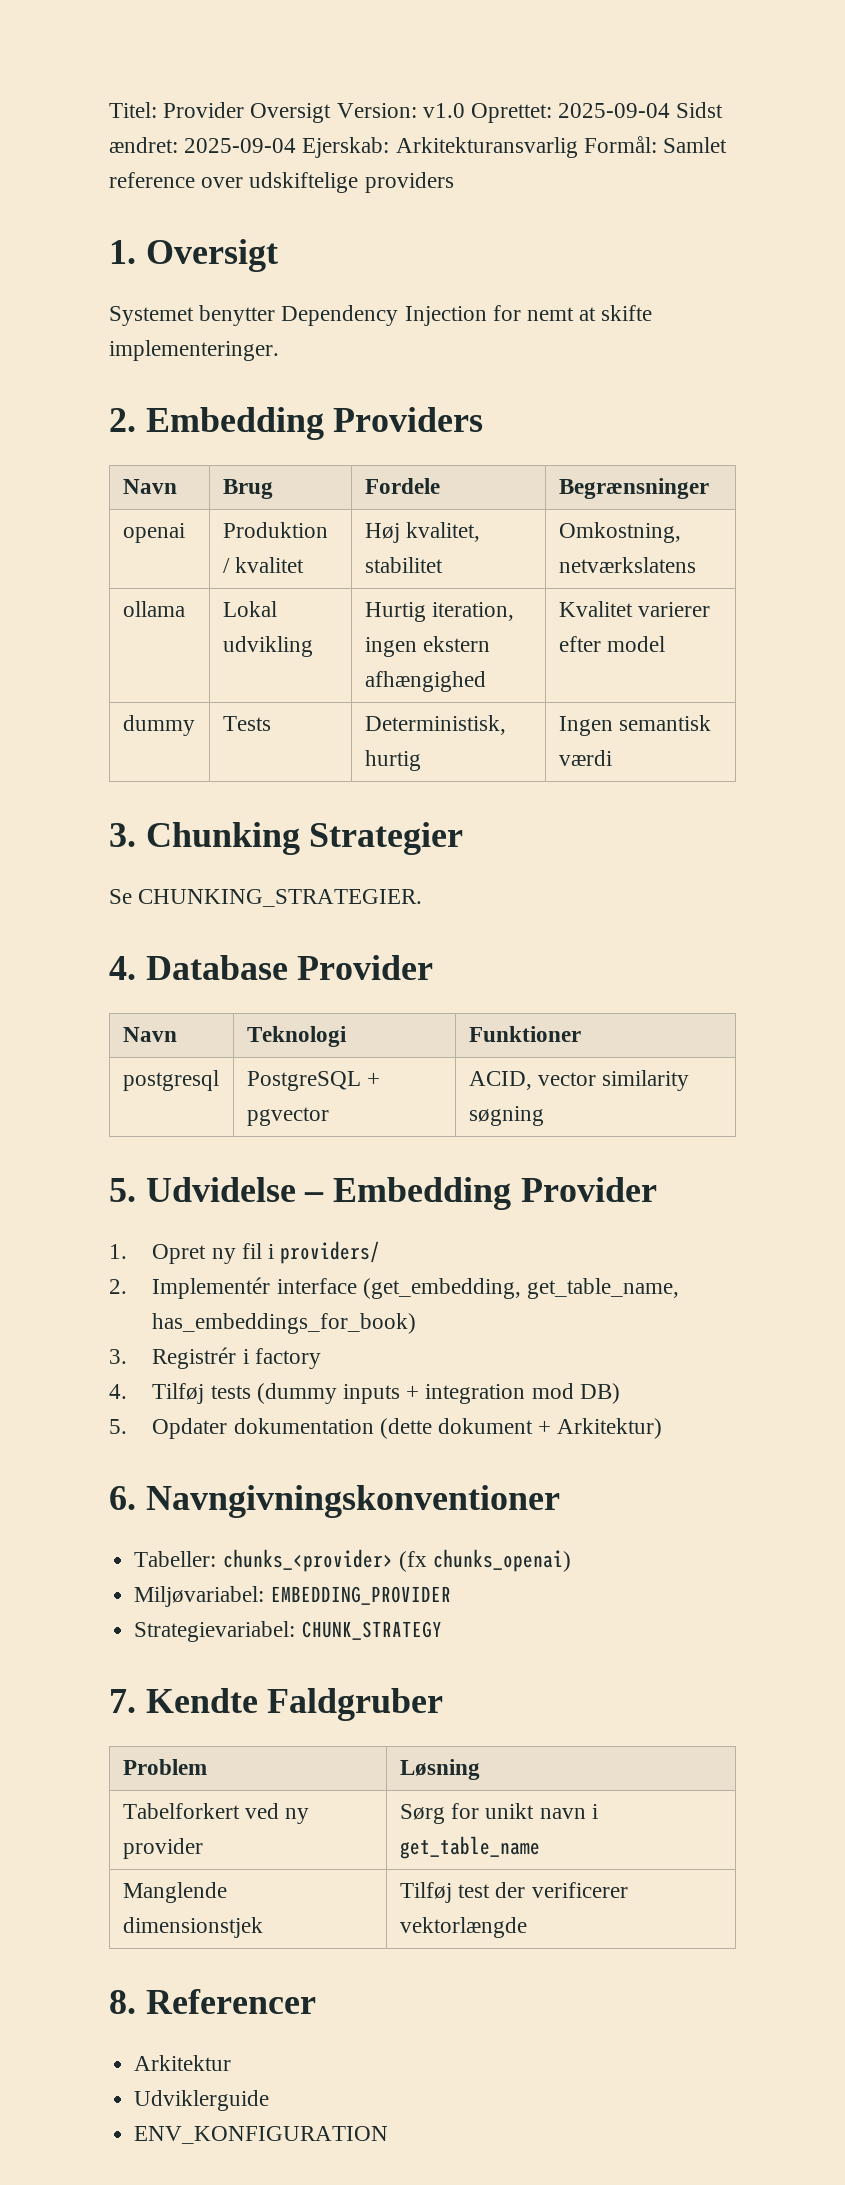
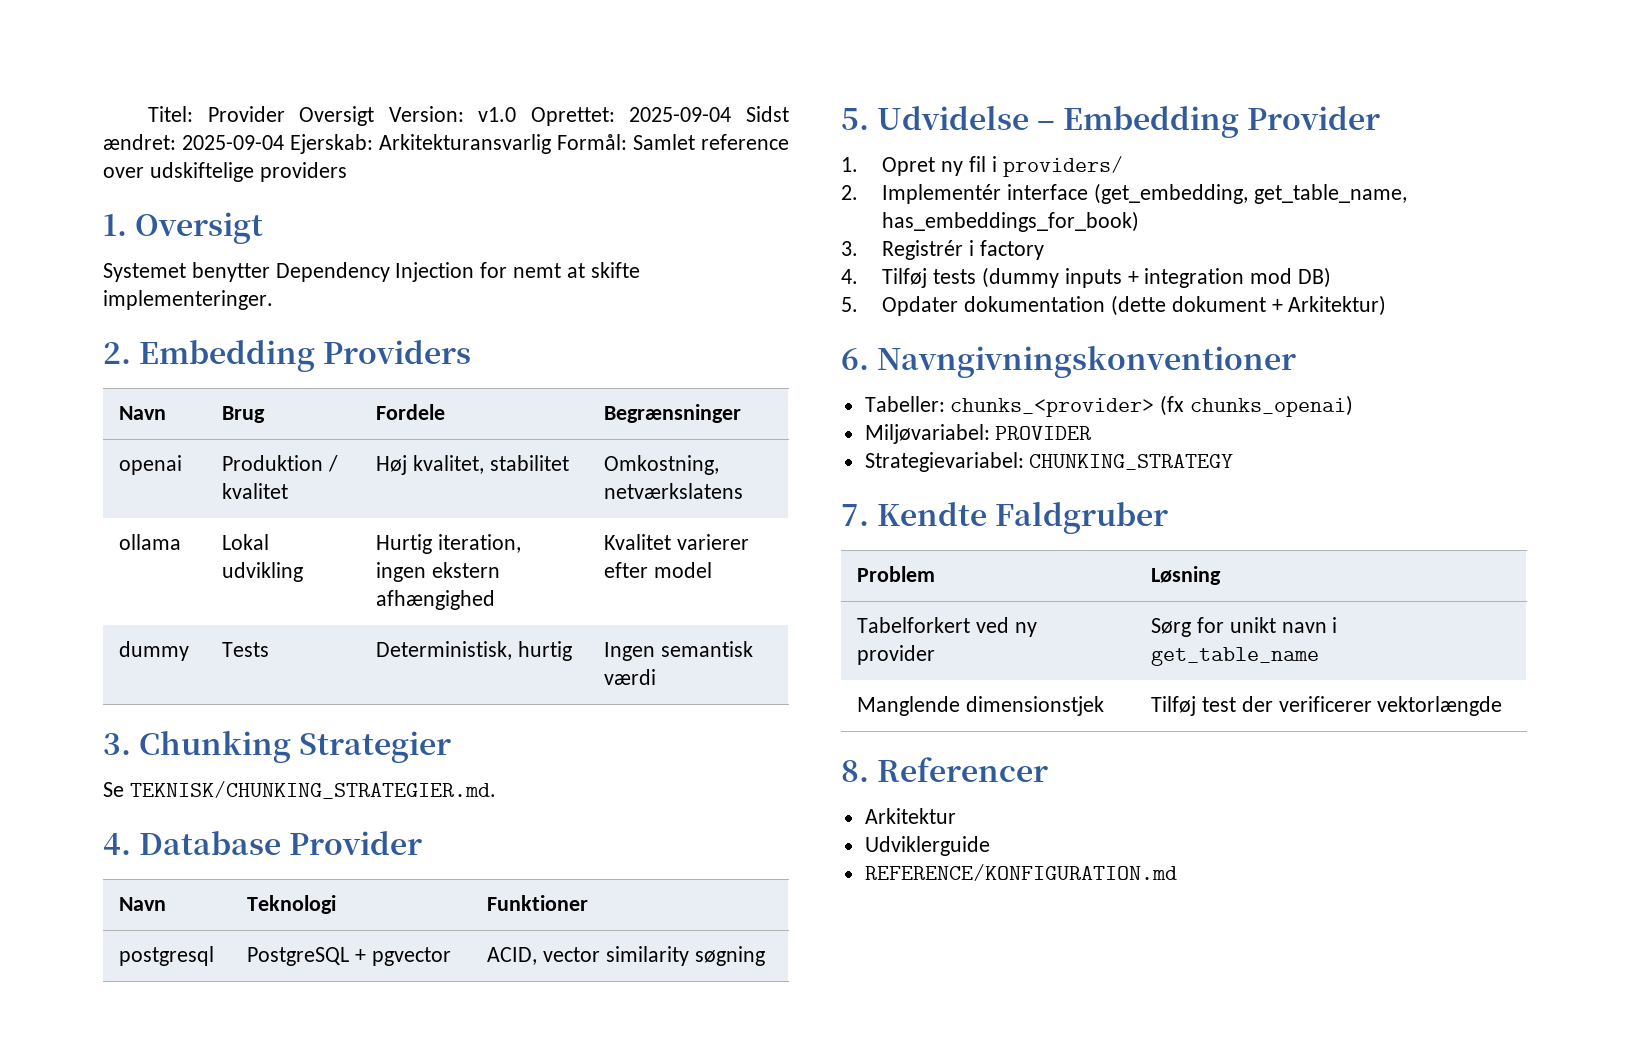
[138,889,423,907] CHUNKING_STRATEGIER. -> [129,781,496,799] TEKNISK/CHUNKING_STRATEGIER.md.
[270,1586,451,1605] EMBEDDING_PROVIDER -> [995,426,1092,440] PROVIDER
[301,1621,442,1640] CHUNK_STRATEGY -> [1029,454,1234,470] CHUNKING_STRATEGY
[134,2126,389,2144] ENV_KONFIGURATION -> [864,864,1177,881] REFERENCE/KONFIGURATION.md

